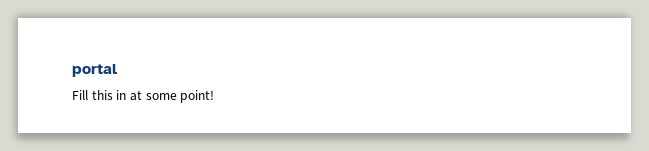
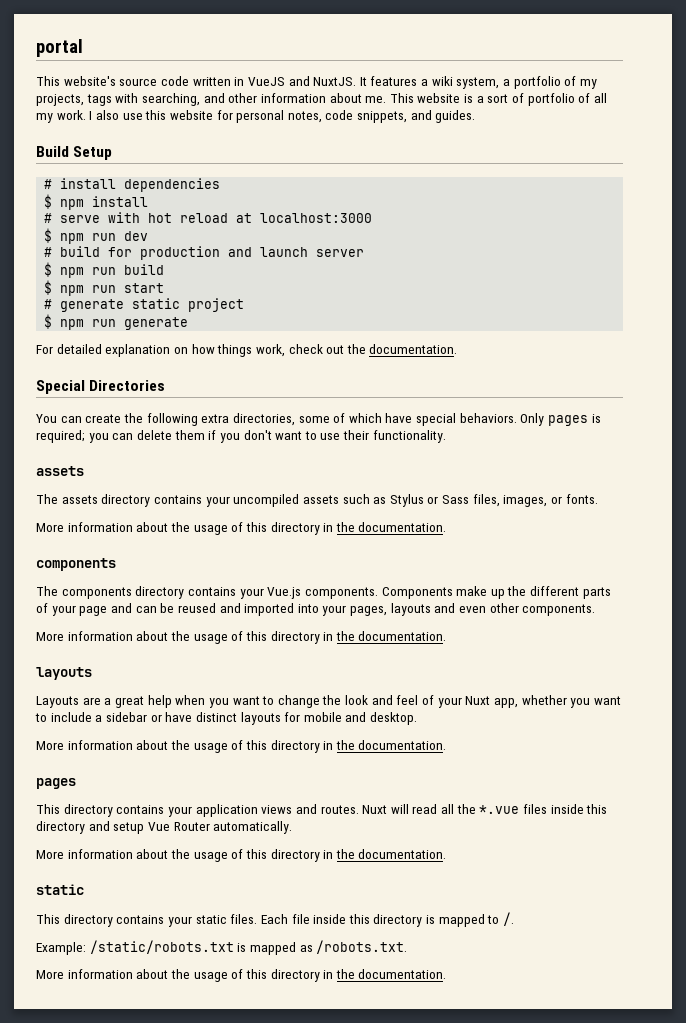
[72,90,215,103] Fill this in at some point! -> [36,76,597,89] [36,93,607,106] [36,110,476,123] [36,146,113,160] [44,178,221,192] [44,194,149,210] [44,212,373,223] [44,228,149,244] [44,246,365,260] [44,262,165,278] [44,280,165,296] [44,298,245,312] [44,314,189,330] [36,344,458,357] [36,380,166,394] [36,413,601,426] [36,430,446,443] [36,466,84,476] [36,494,598,507] [36,522,447,535] [36,558,116,571] [36,586,611,599] [36,603,596,616] [36,631,447,644] [36,667,92,680] [36,695,621,708] [35,712,418,725] [36,740,447,753] [36,778,76,789] [36,804,608,817] [36,821,293,834] [36,849,447,862] [36,884,84,895] [36,912,515,927] [36,940,408,955] [36,969,447,982] This website's source code written in VueJS and NuxtJS. It features a wiki system, a portfolio of my projects, tags with searching, and other information about me. This website is a sort of portfolio of all my work. I also use this website for personal notes, code snippets, and guides. // Build Setup // # install dependencies // $ npm install // # serve with hot reload at localhost:3000 // $ npm run dev // # build for production and launch server // $ npm run build // $ npm run start // # generate static project // $ npm run generate // For detailed explanation on how things work, check out the documentation. // Special Directories // You can create the following extra directories, some of which have special behaviors. Only pages is required; you can delete them if you don't want to use their functionality. // assets // The assets directory contains your uncompiled assets such as Stylus or Sass files, images, or fonts. // More information about the usage of this directory in the documentation. // components // The components directory contains your Vue.js components. Components make up the different parts of your page and can be reused and imported into your pages, layouts and even other components. // More information about the usage of this directory in the documentation. // layouts // Layouts are a great help when you want to change the look and feel of your Nuxt app, whether you want to include a sidebar or have distinct layouts for mobile and desktop. // More information about the usage of this directory in the documentation. // pages // This directory contains your application views and routes. Nuxt will read all the *.vue files inside this directory and setup Vue Router automatically. // More information about the usage of this directory in the documentation. // static // This directory contains your static files. Each file inside this directory is mapped to /. // Example: /static/robots.txt is mapped as /robots.txt. // More information about the usage of this directory in the documentation.

